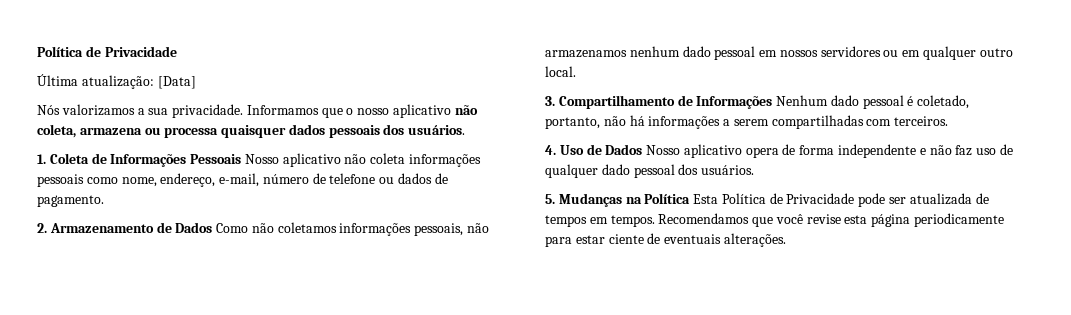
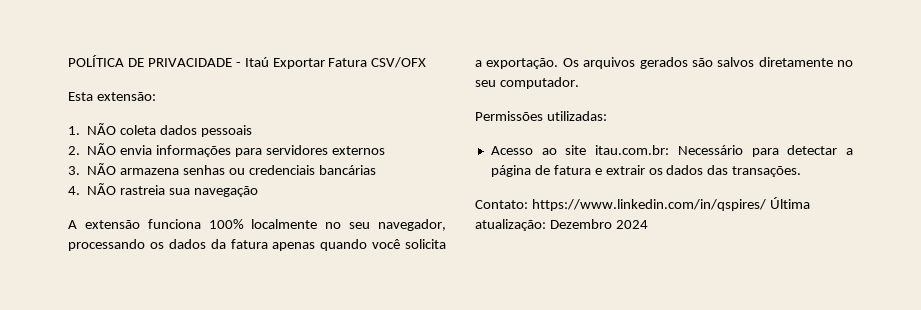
[37,46,177,57] [37,74,196,89] [37,104,478,118] [37,124,466,138] [37,153,482,167] [37,173,448,187] [37,195,104,207] [37,222,490,236] [545,46,1013,60] [545,66,576,77] [545,95,970,109] [545,115,949,129] [545,144,1013,158] [545,164,755,178] [545,193,989,207] [545,213,1005,227] [545,233,786,247] Política de Privacidade // Última atualização: [Data] // Nós valorizamos a sua privacidade. Informamos que o nosso aplicativo não coleta, armazena ou processa quaisquer dados pessoais dos usuários. // 1. Coleta de Informações Pessoais Nosso aplicativo não coleta informações pessoais como nome, endereço, e-mail, número de telefone ou dados de pagamento. // 2. Armazenamento de Dados Como não coletamos informações pessoais, não armazenamos nenhum dado pessoal em nossos servidores ou em qualquer outro local. // 3. Compartilhamento de Informações Nenhum dado pessoal é coletado, portanto, não há informações a serem compartilhadas com terceiros. // 4. Uso de Dados Nosso aplicativo opera de forma independente e não faz uso de qualquer dado pessoal dos usuários. // 5. Mudanças na Política Esta Política de Privacidade pode ser atualizada de tempos em tempos. Recomendamos que você revise esta página periodicamente para estar ciente de eventuais alterações. -> [68,55,427,69] [68,92,156,101] [68,123,253,137] [68,143,386,157] [68,163,377,175] [68,183,259,197] [68,219,446,231] [68,239,446,251] [475,57,853,69] [475,77,579,89] [475,111,607,121] [490,145,853,157] [490,165,802,177] [475,197,810,211] [475,219,648,231] POLÍTICA DE PRIVACIDADE - Itaú Exportar Fatura CSV/OFX // Esta extensão: // 1. NÃO coleta dados pessoais // 2. NÃO envia informações para servidores externos // 3. NÃO armazena senhas ou credenciais bancárias // 4. NÃO rastreia sua navegação // A extensão funciona 100% localmente no seu navegador, processando os dados da fatura apenas quando você solicita a exportação. Os arquivos gerados são salvos diretamente no seu computador. // Permissões utilizadas: // Acesso ao site itau.com.br: Necessário para detectar a página de fatura e extrair os dados das transações. // Contato: https://www.linkedin.com/in/qspires/ Última atualização: Dezembro 2024

